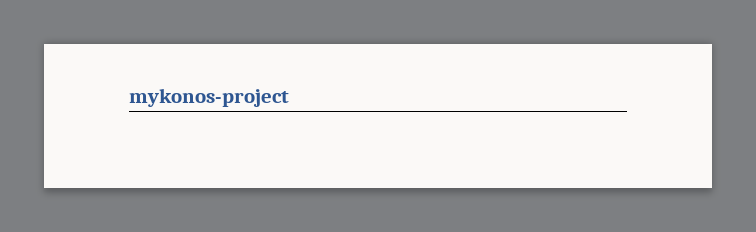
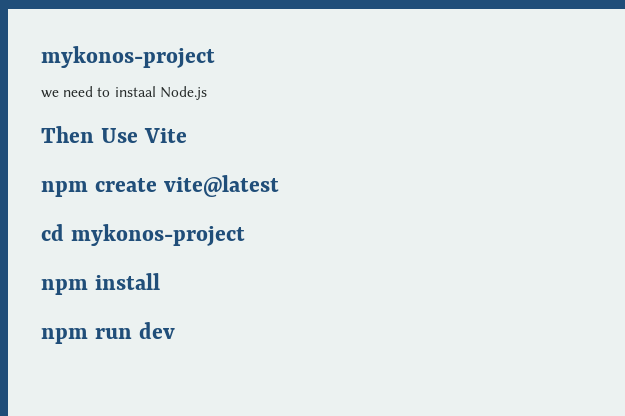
[129,88,289,107] mykonos-project -> [41,46,215,68] [41,86,207,100] [41,126,187,143] [41,175,279,197] [41,224,245,246] [41,273,160,295] [41,322,175,344] mykonos-project // we need to instaal Node.js // Then Use Vite // npm create vite@latest // cd mykonos-project // npm install // npm run dev

